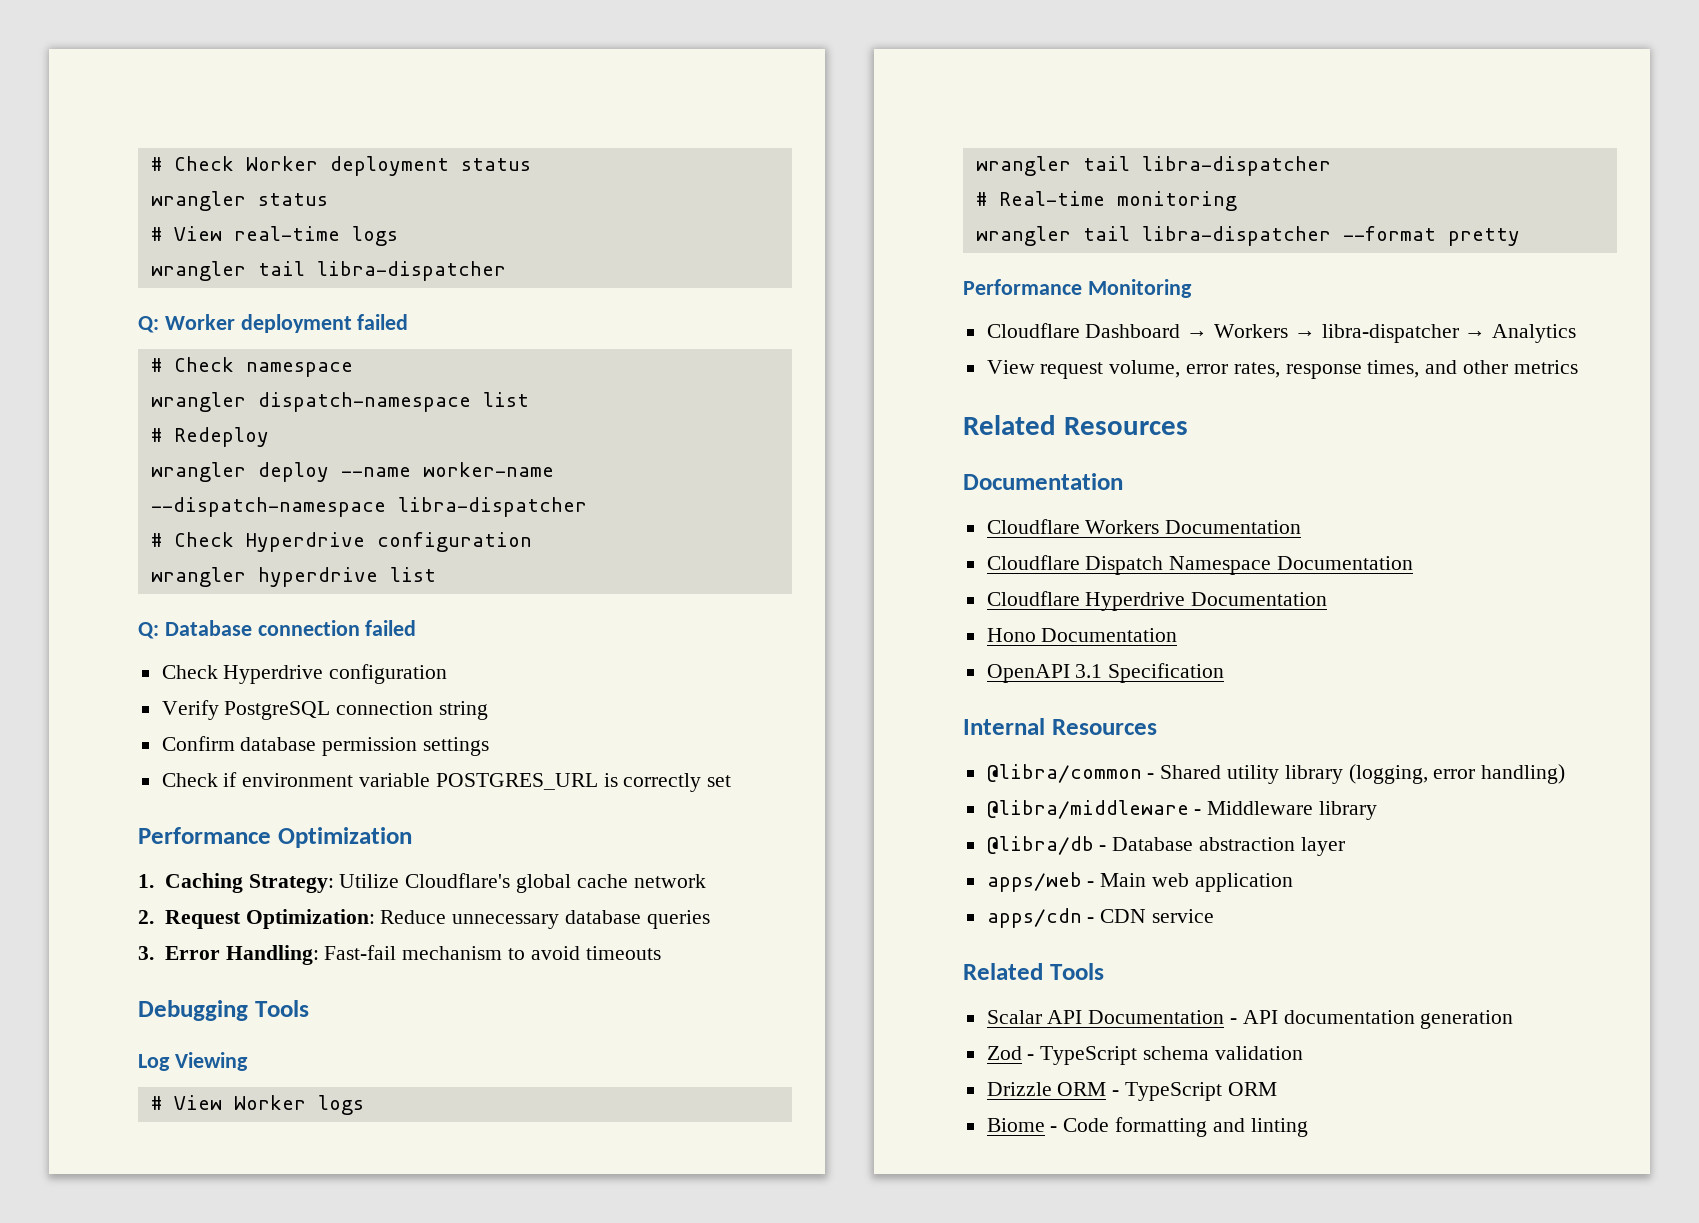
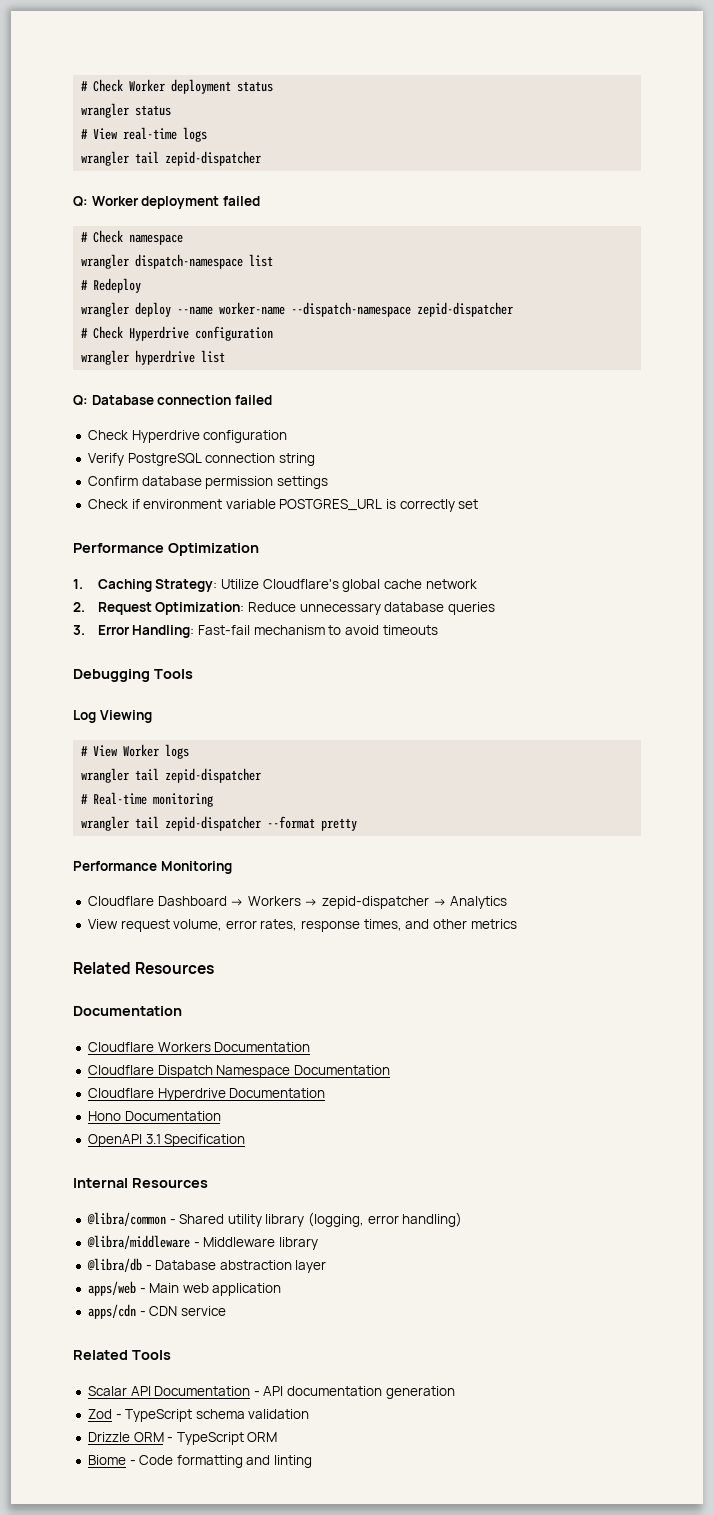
[316,261,506,281] libra-dispatcher -> [165,151,262,166] zepid-dispatcher
[397,497,587,517] libra-dispatcher -> [417,302,514,317] zepid-dispatcher
[1141,156,1331,176] libra-dispatcher -> [165,768,262,783] zepid-dispatcher
[1141,226,1331,246] libra-dispatcher -> [165,816,262,831] zepid-dispatcher
[1321,324,1459,343] libra-dispatcher -> [322,896,430,909] zepid-dispatcher

